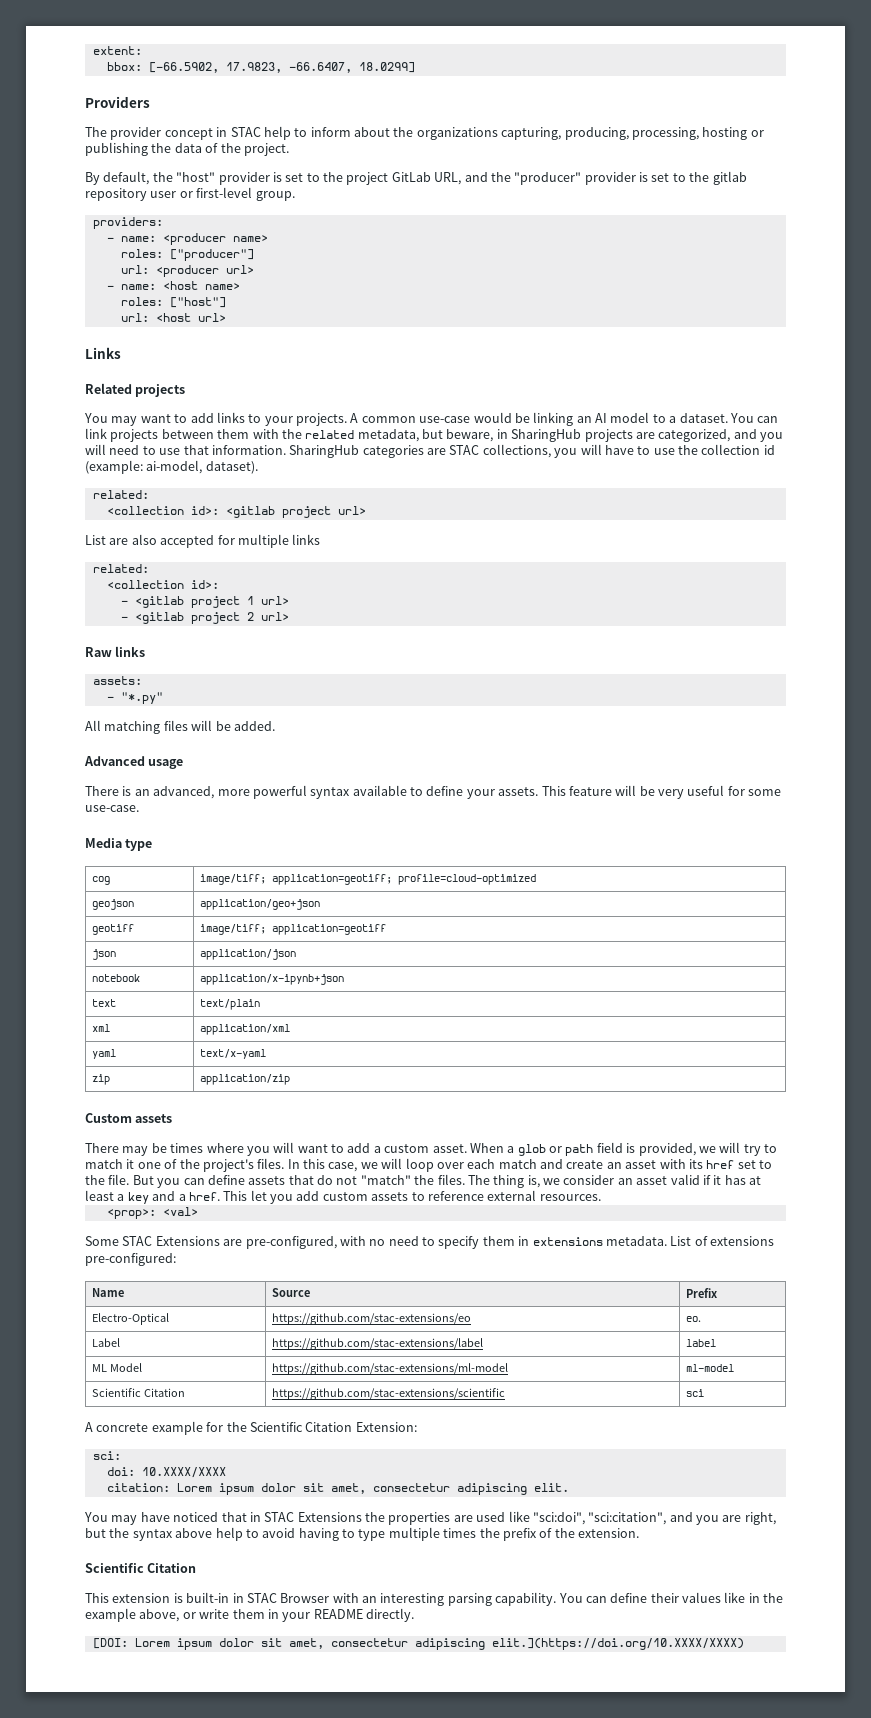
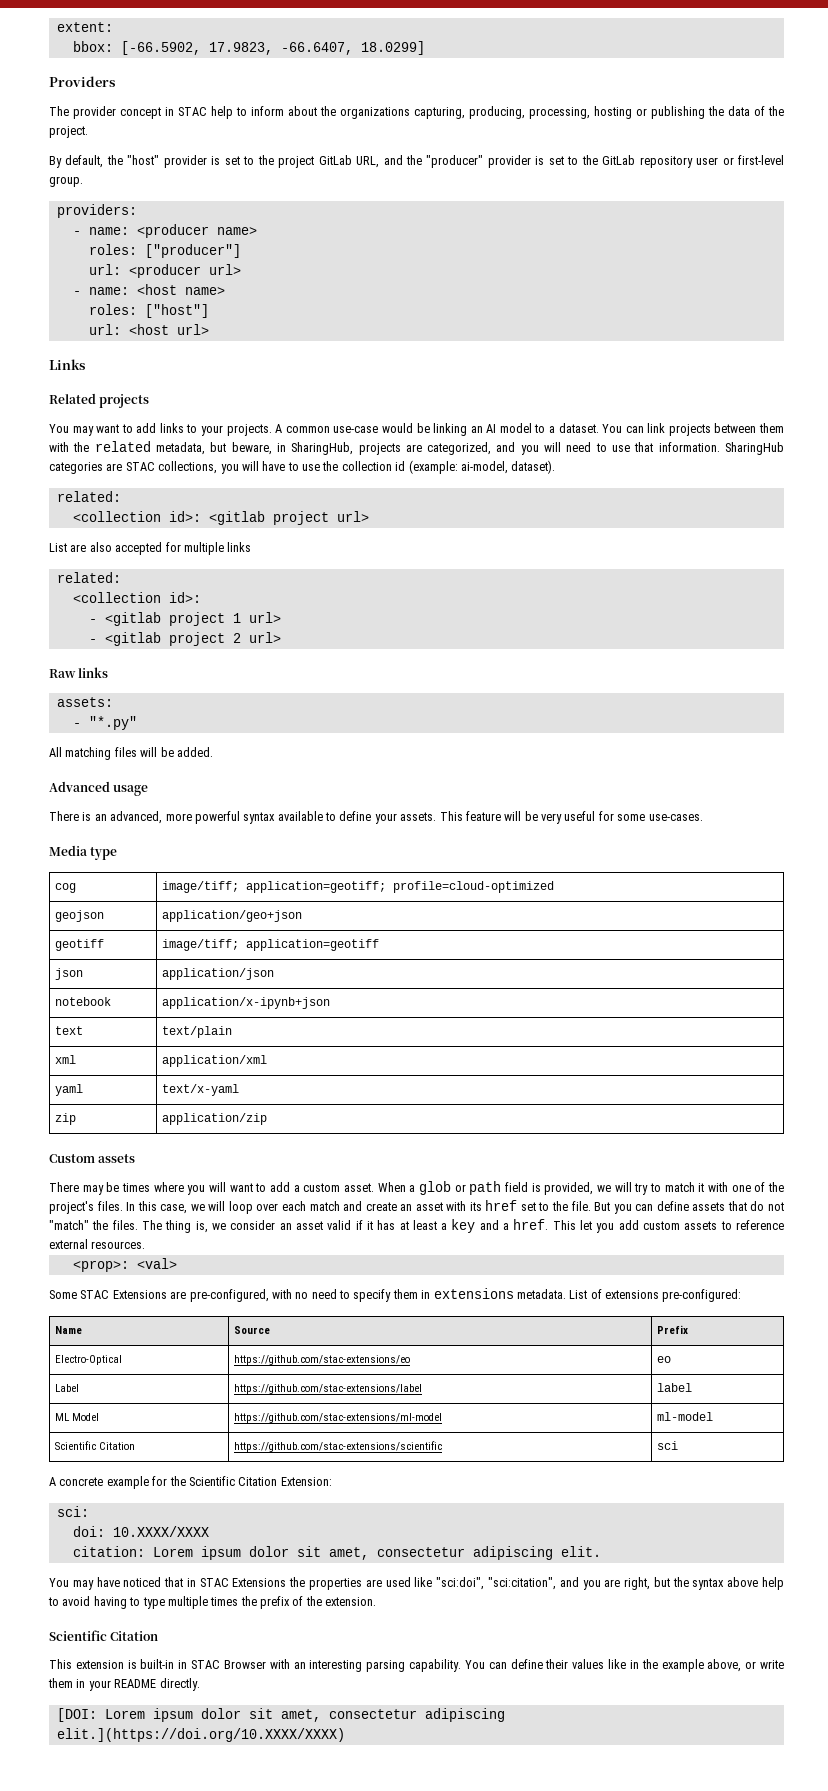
[712,171,747,185] gitlab -> [602,155,636,165] GitLab
[511,429,582,442] SharingHub -> [291,442,354,455] SharingHub,
[85,805,139,812] use-case. -> [648,814,703,821] use-cases.
(135, 1164) none -> [707,1182,728,1192] with
[686,1316,702,1322] eo. -> [656,1356,671,1363] eo

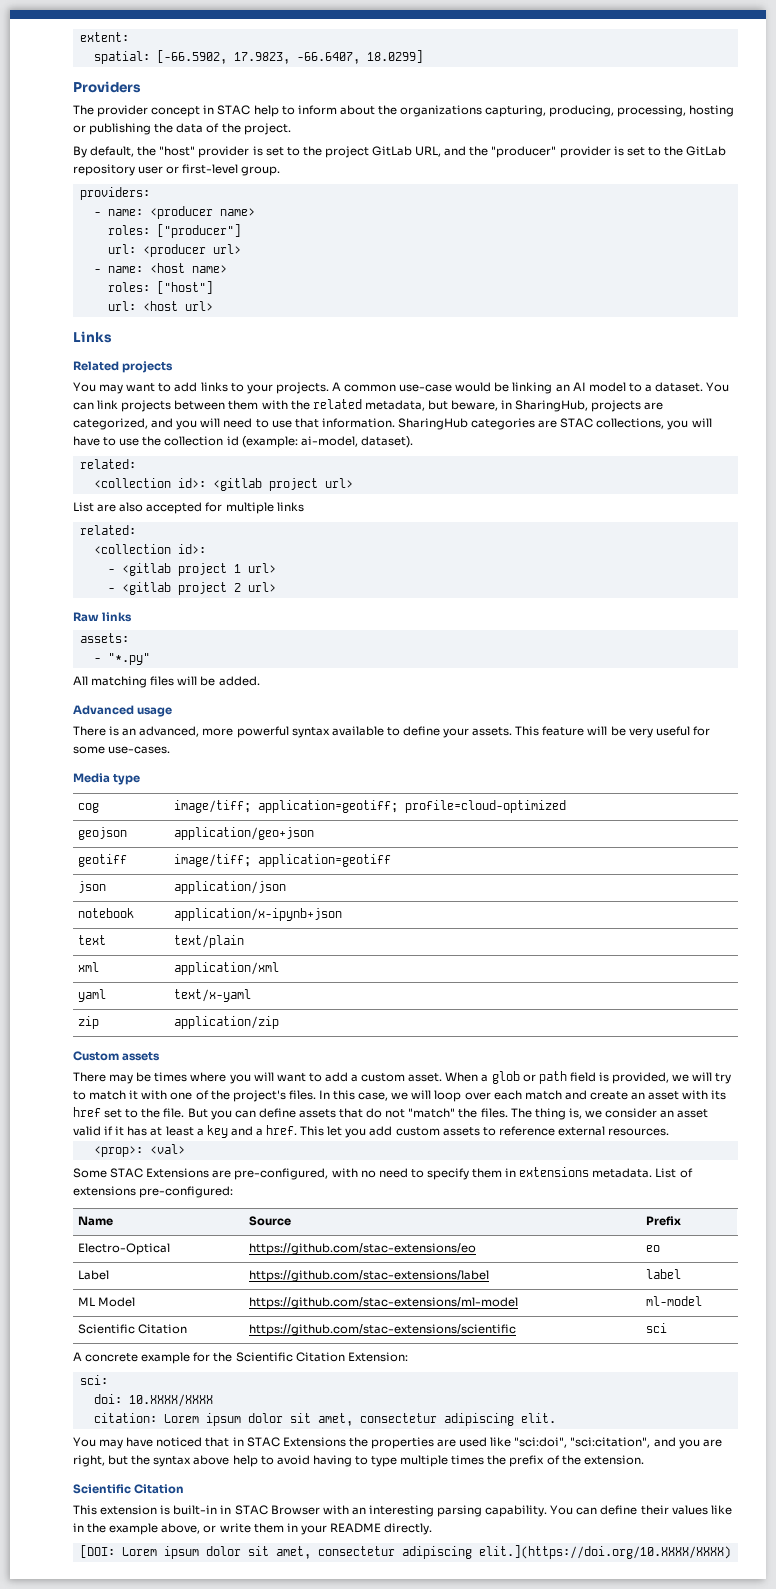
[72,41,113,52] bbox: -> [93,51,150,64] spatial:

